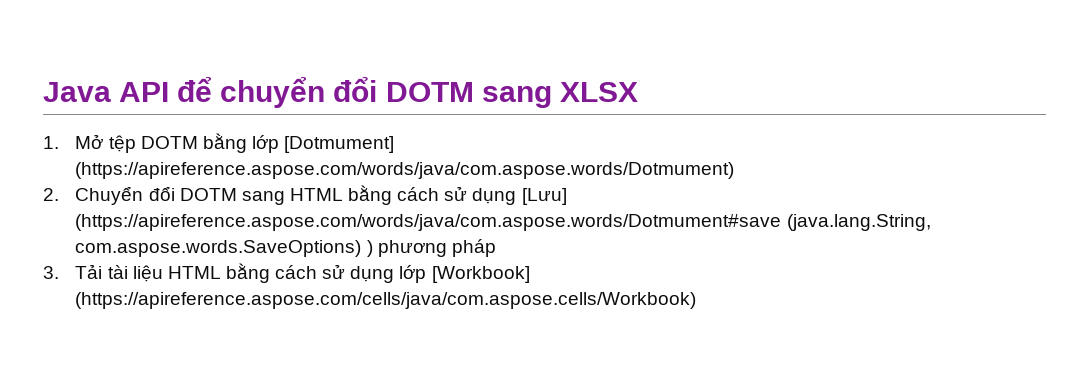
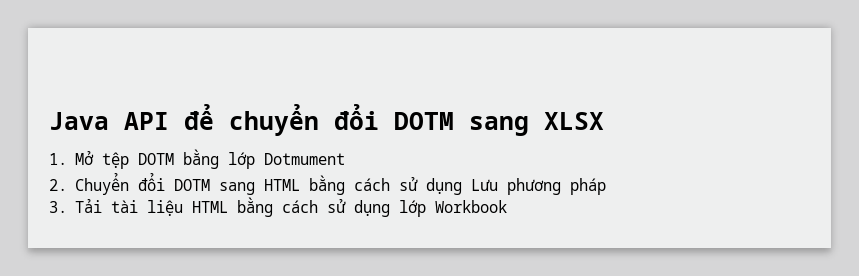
[284,136,395,153] [75,162,735,179] [Dotmument] (https://apireference.aspose.com/words/java/com.aspose.words/Dotmument) -> [263,153,345,165] Dotmument
[521,188,567,205] [75,214,931,231] [75,240,373,257] [Lưu] (https://apireference.aspose.com/words/java/com.aspose.words/Dotmument#save (java.lang.String, com.aspose.words.SaveOptions) ) -> [470,179,498,191] Lưu
[431,266,530,283] [75,292,697,309] [Workbook] (https://apireference.aspose.com/cells/java/com.aspose.cells/Workbook) -> [434,200,507,213] Workbook

